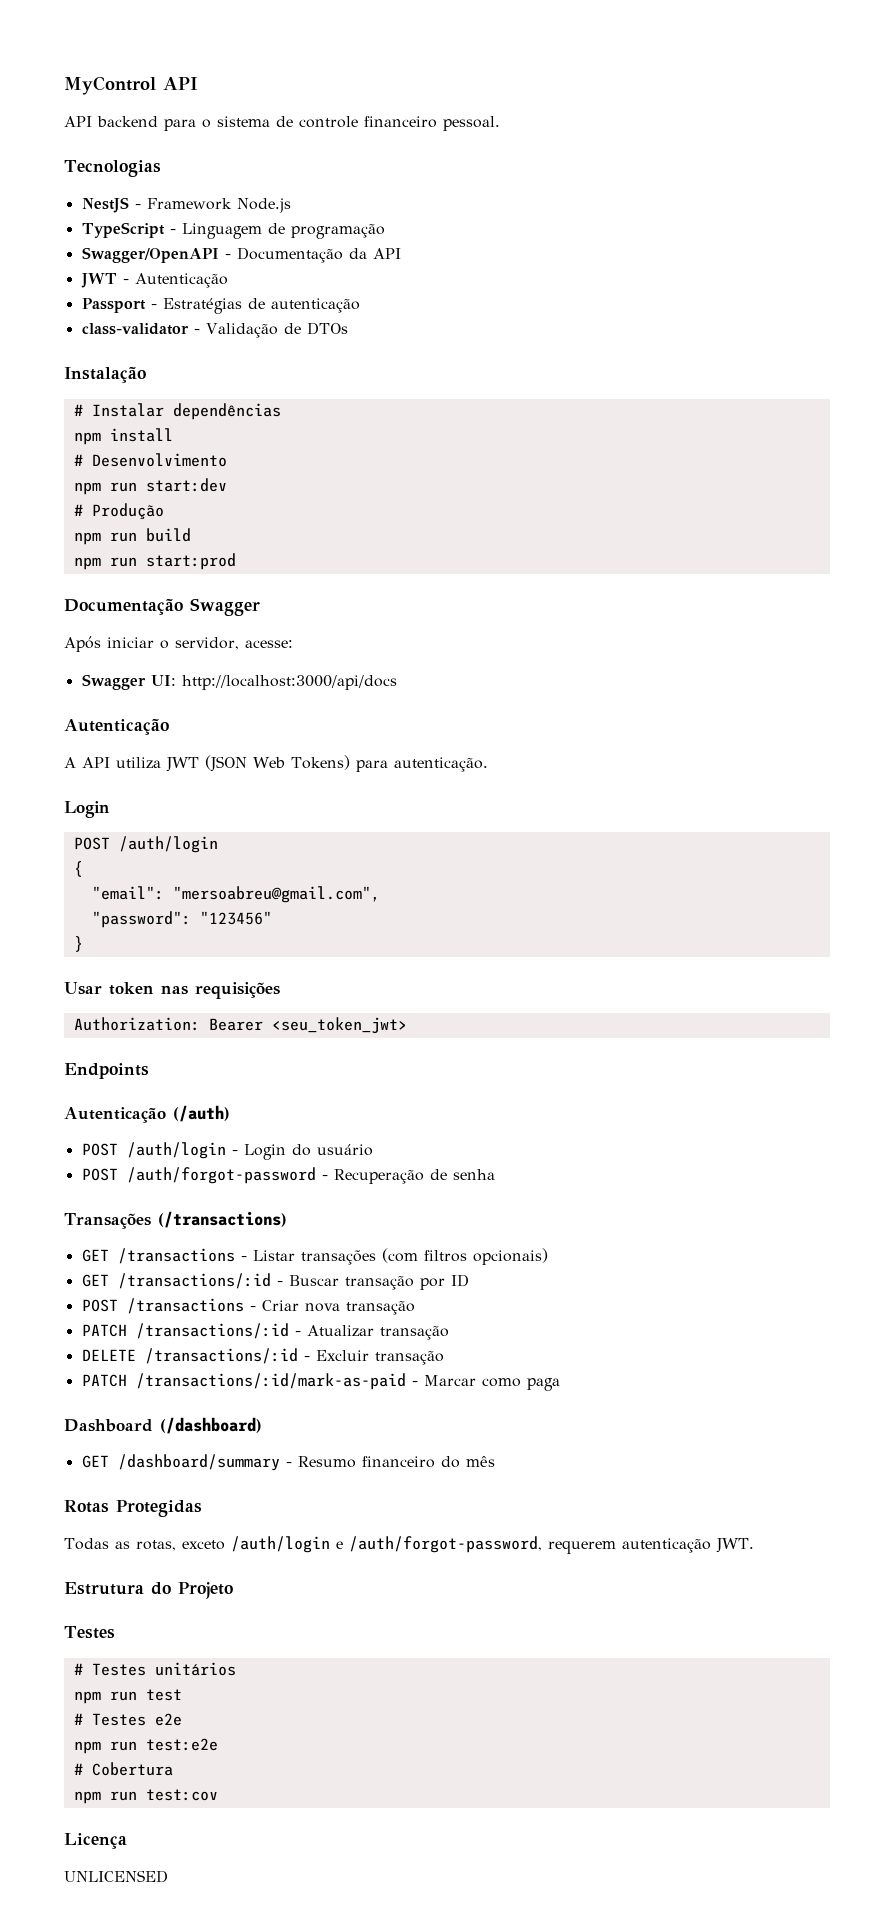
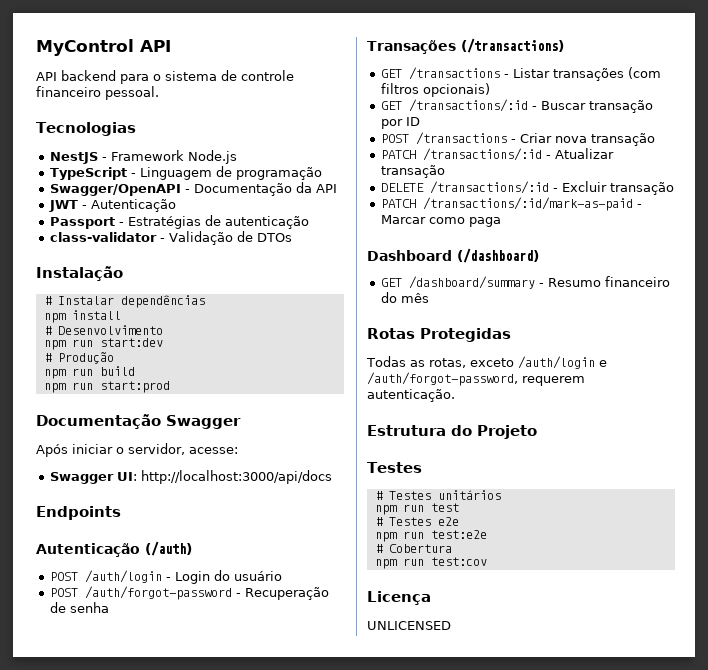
[64,718,169,735] [64,755,488,772] [64,801,110,818] [73,836,218,853] [73,861,83,877] [91,886,380,903] [91,911,272,928] [73,936,83,952] [64,982,280,999] [73,1017,407,1034] // Autenticação // A API utiliza JWT (JSON Web Tokens) para autenticação. // Login // POST /auth/login // { // "email": "mersoabreu@gmail.com", // "password": "123456" // } // Usar token nas requisições // Authorization: Bearer <seu_token_jwt> -> (333, 477) none
[621,1538,754,1553] autenticação JWT. -> [367,389,455,402] autenticação.

